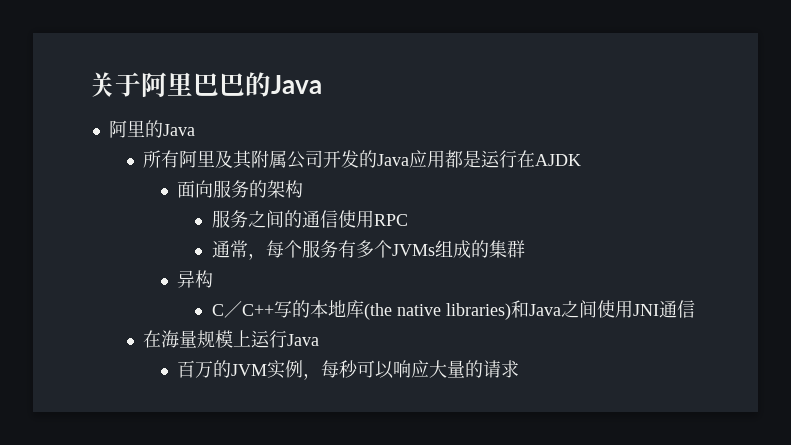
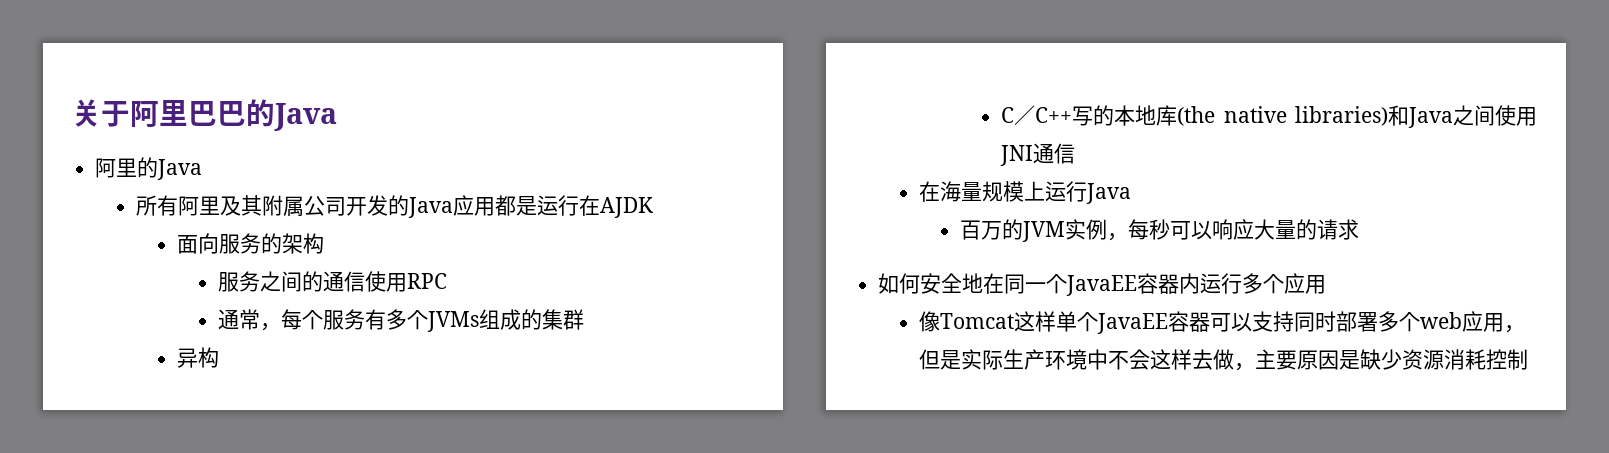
(520, 369) none -> [878,273,1327,296] [919,311,1526,334] [919,349,1529,371] // 如何安全地在同一个JavaEE容器内运行多个应用 // 像Tomcat这样单个JavaEE容器可以支持同时部署多个web应用，但是实际生产环境中不会这样去做，主要原因是缺少资源消耗控制

